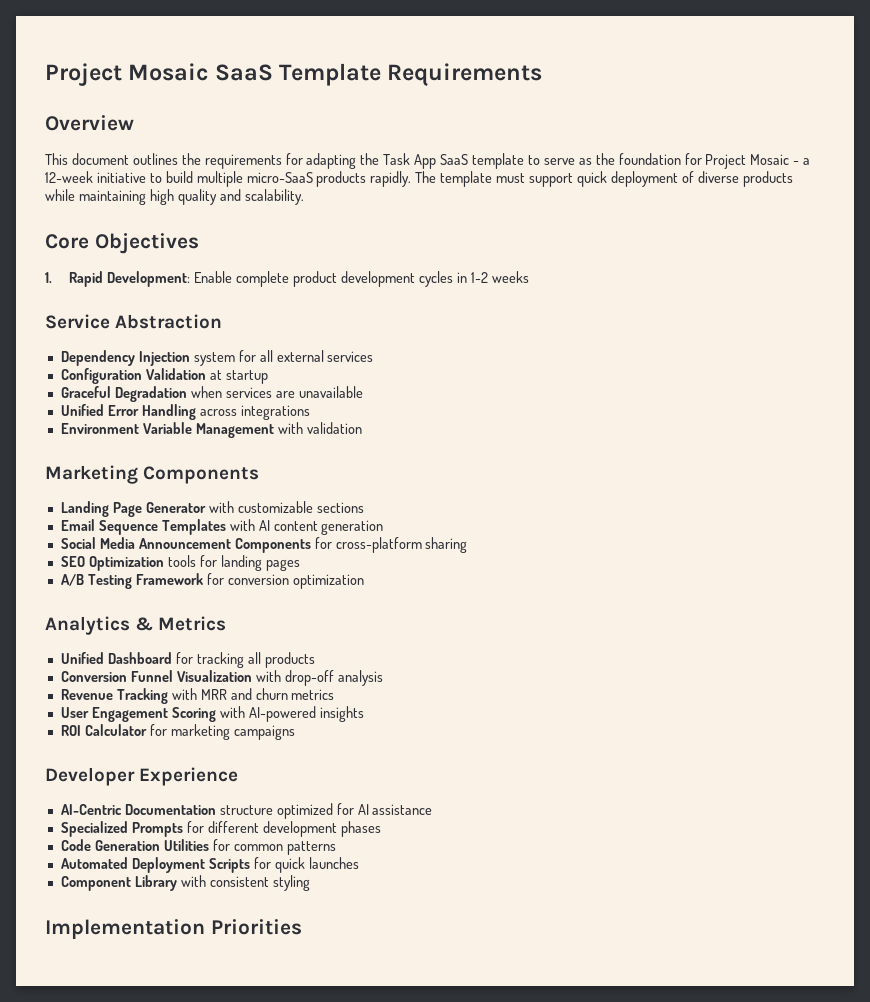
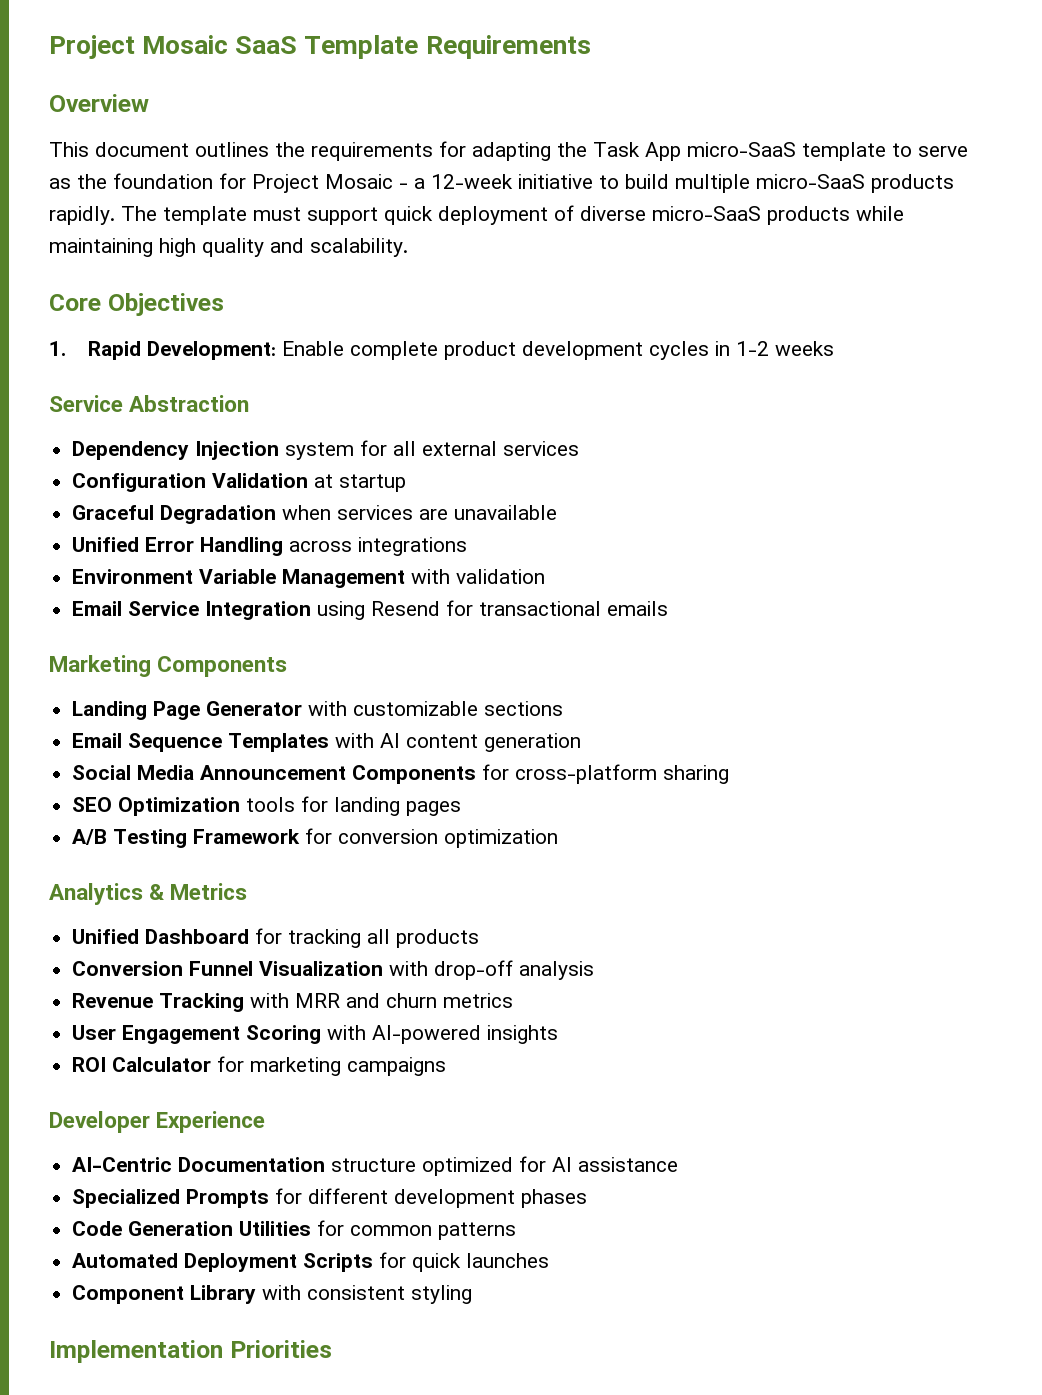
[440,154,469,165] SaaS -> [687,142,796,157] micro-SaaS
(739, 177) none -> [652,206,761,221] micro-SaaS
(362, 428) none -> [72,600,669,620] // Email Service Integration using Resend for transactional emails

